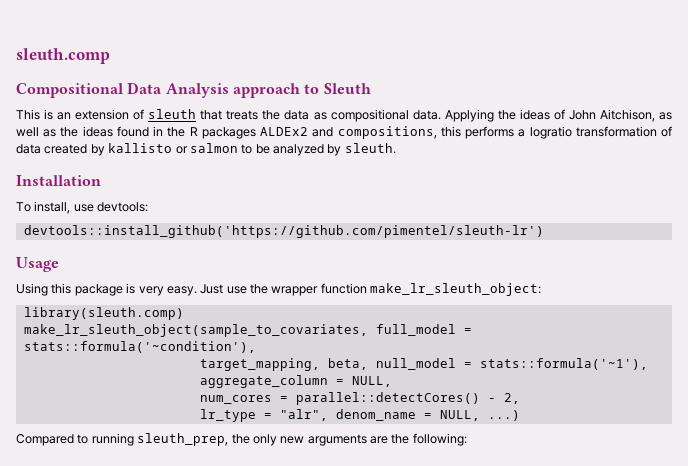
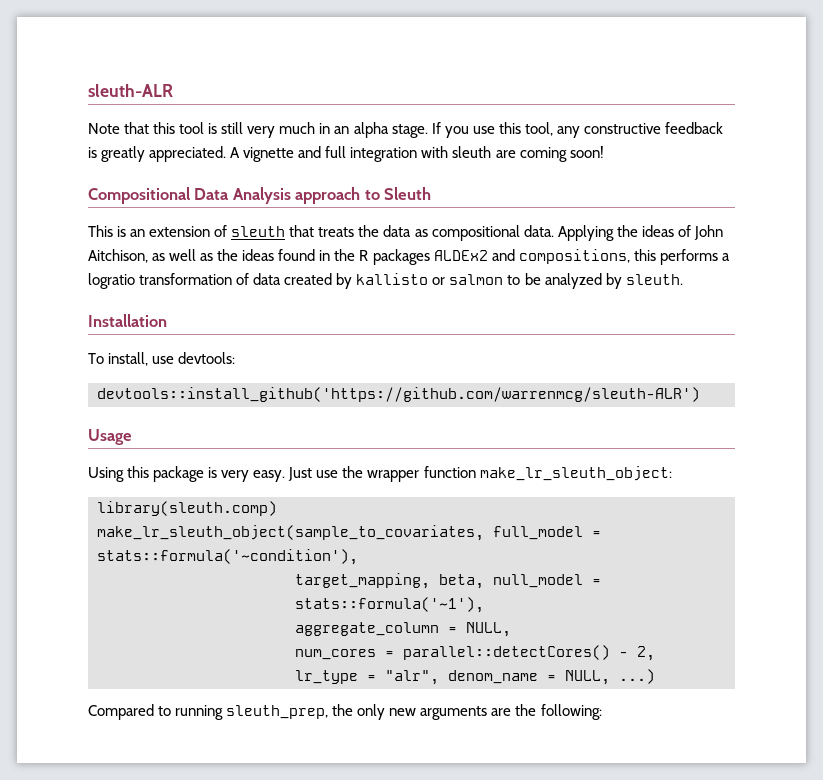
[16,48,110,64] sleuth.comp -> [88,84,173,97] [88,122,723,138] [88,146,604,162] sleuth-ALR // Note that this tool is still very much in an alpha stage. If you use this tool, any constructive feedback is greatly appreciated. A vignette and full integration with sleuth are coming soon!
[23,225,544,238] devtools::install_github('https://github.com/pimentel/sleuth-lr') -> [97,387,700,402] devtools::install_github('https://github.com/warrenmcg/sleuth-ALR')

